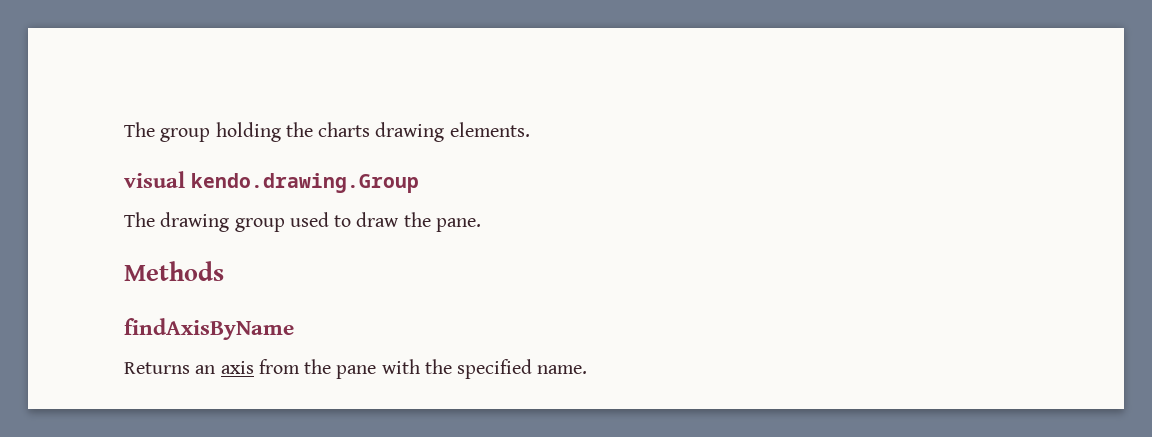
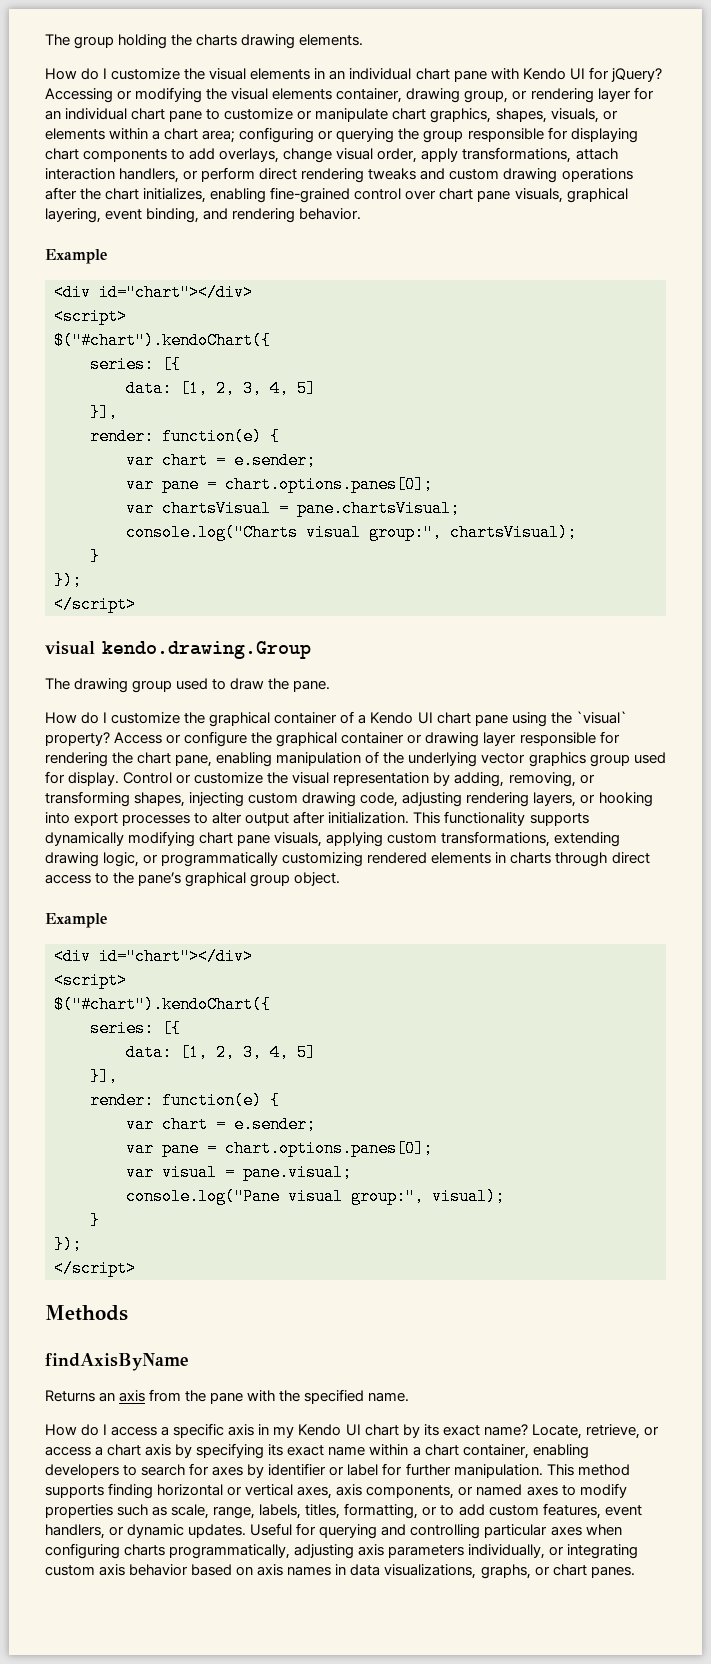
(530, 129) none -> [45,67,662,82] [45,87,654,103] [45,108,618,123] [45,127,638,143] [45,147,618,163] [45,167,633,183] [45,187,628,203] [45,208,362,223] [45,249,107,264] [54,284,253,301] [54,308,127,325] [54,332,271,349] [90,356,181,373] [126,380,316,397] [90,404,118,421] [90,428,280,445] [126,452,316,469] [126,476,433,493] [126,500,460,517] [126,524,577,541] [90,548,100,565] [54,572,82,589] [54,596,136,613] // How do I customize the visual elements in an individual chart pane with Kendo UI for jQuery? Accessing or modifying the visual elements container, drawing group, or rendering layer for an individual chart pane to customize or manipulate chart graphics, shapes, visuals, or elements within a chart area; configuring or querying the group responsible for displaying chart components to add overlays, change visual order, apply transformations, attach interaction handlers, or perform direct rendering tweaks and custom drawing operations after the chart initializes, enabling fine-grained control over chart pane visuals, graphical layering, event binding, and rendering behavior. // Example // <div id="chart"></div> // <script> // $("#chart").kendoChart({ // series: [{ // data: [1, 2, 3, 4, 5] // }], // render: function(e) { // var chart = e.sender; // var pane = chart.options.panes[0]; // var chartsVisual = pane.chartsVisual; // console.log("Charts visual group:", chartsVisual); // } // }); // </script>
(481, 225) none -> [45,711,627,727] [45,731,620,747] [45,751,666,767] [45,771,595,787] [45,791,653,807] [45,811,589,826] [45,831,621,847] [45,852,650,867] [45,872,341,887] [45,913,107,928] [54,948,253,965] [54,972,127,989] [54,996,271,1013] [90,1020,181,1037] [126,1044,316,1061] [90,1068,118,1085] [90,1092,280,1109] [126,1116,316,1133] [126,1140,433,1157] [126,1164,352,1181] [126,1188,505,1205] [90,1212,100,1229] [54,1236,82,1253] [54,1260,136,1277] // How do I customize the graphical container of a Kendo UI chart pane using the `visual` property? Access or configure the graphical container or drawing layer responsible for rendering the chart pane, enabling manipulation of the underlying vector graphics group used for display. Control or customize the visual representation by adding, removing, or transforming shapes, injecting custom drawing code, adjusting rendering layers, or hooking into export processes to alter output after initialization. This functionality supports dynamically modifying chart pane visuals, applying custom transformations, extending drawing logic, or programmatically customizing rendered elements in charts through direct access to the pane’s graphical group object. // Example // <div id="chart"></div> // <script> // $("#chart").kendoChart({ // series: [{ // data: [1, 2, 3, 4, 5] // }], // render: function(e) { // var chart = e.sender; // var pane = chart.options.panes[0]; // var visual = pane.visual; // console.log("Pane visual group:", visual); // } // }); // </script>
(588, 369) none -> [45,1423,659,1439] [45,1443,589,1459] [45,1463,630,1478] [45,1483,627,1499] [45,1503,642,1519] [45,1523,622,1539] [45,1543,639,1559] [45,1564,635,1579] // How do I access a specific axis in my Kendo UI chart by its exact name? Locate, retrieve, or access a chart axis by specifying its exact name within a chart container, enabling developers to search for axes by identifier or label for further manipulation. This method supports finding horizontal or vertical axes, axis components, or named axes to modify properties such as scale, range, labels, titles, formatting, or to add custom features, event handlers, or dynamic updates. Useful for querying and controlling particular axes when configuring charts programmatically, adjusting axis parameters individually, or integrating custom axis behavior based on axis names in data visualizations, graphs, or chart panes.

